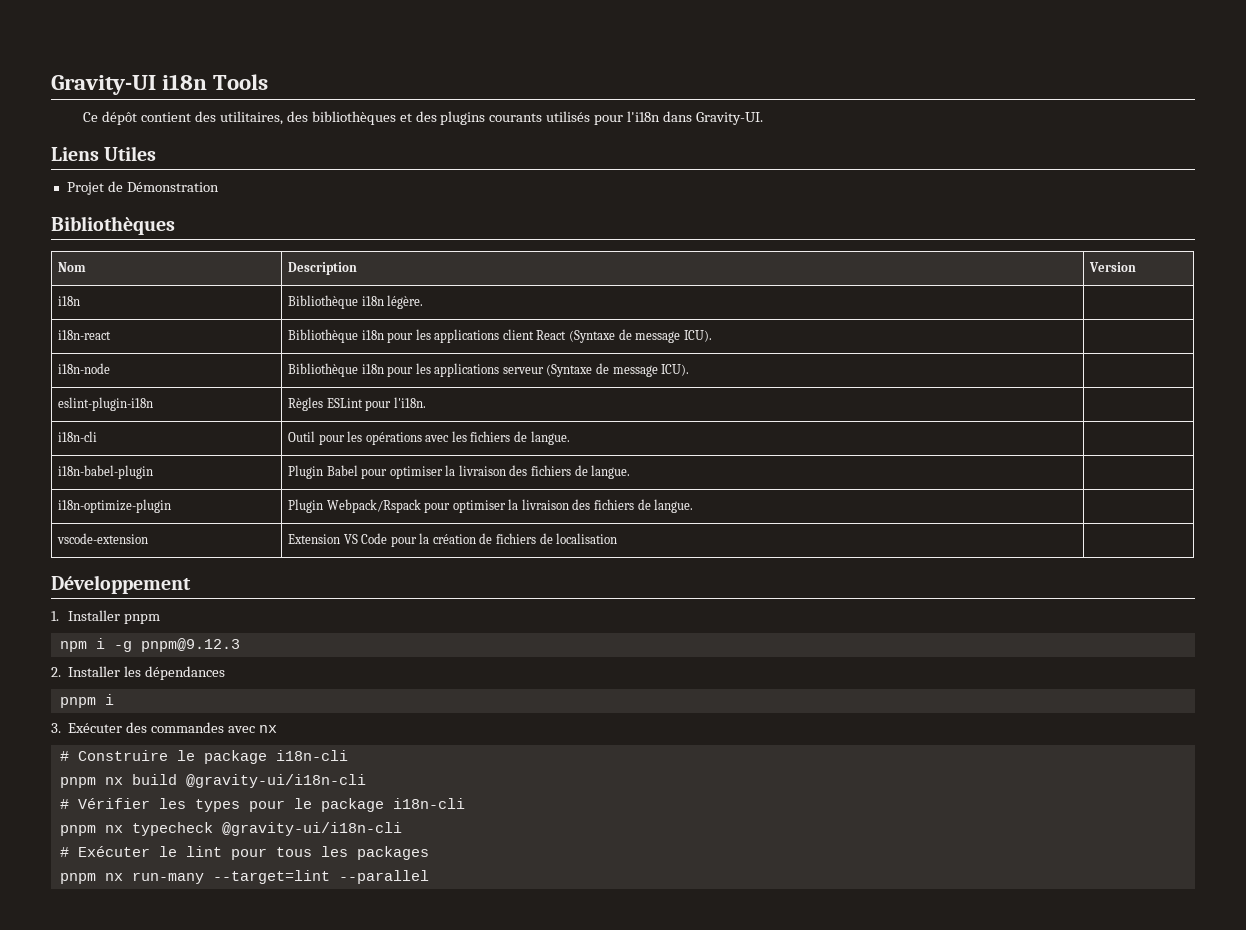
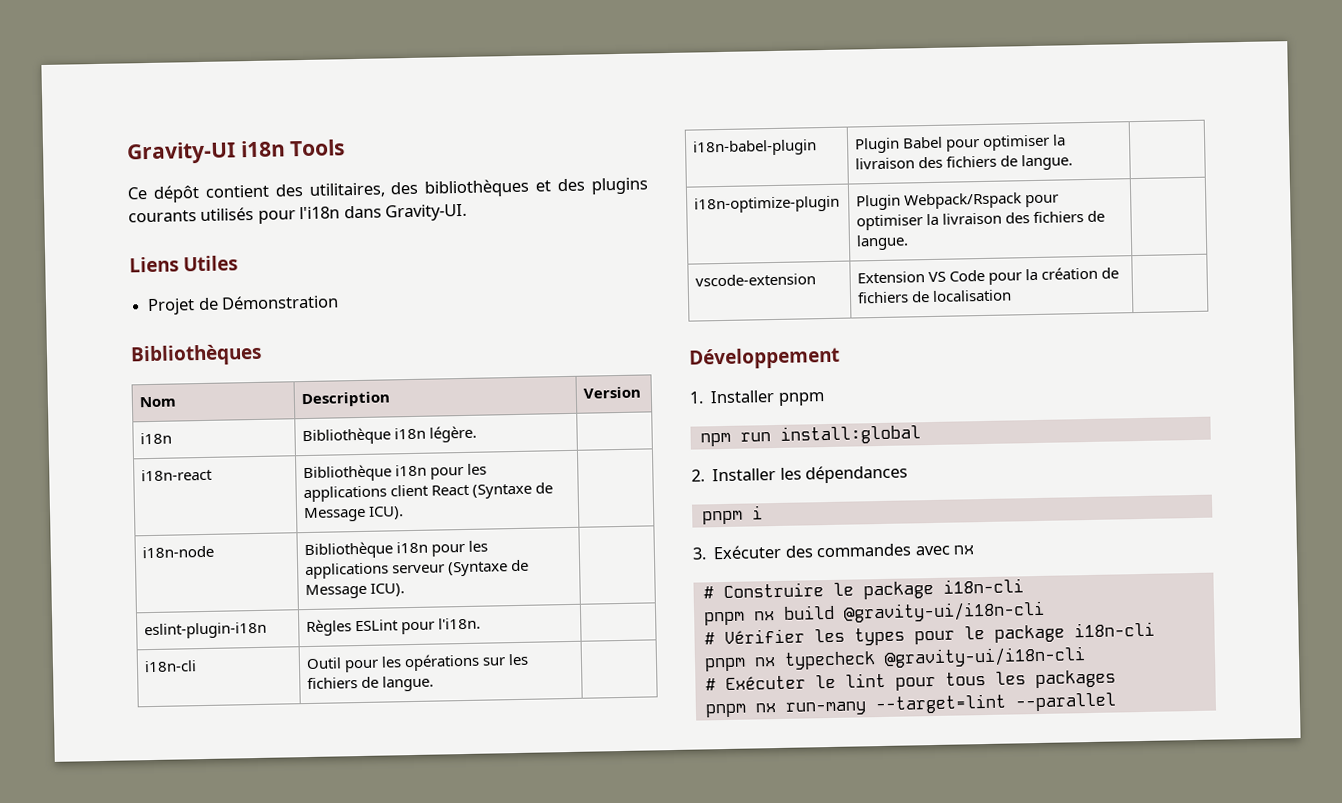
[635,331,681,343] message -> [303,506,367,523] Message
[612,365,658,377] message -> [305,583,368,600] Message
[425,435,450,442] avec -> [482,657,507,666] sur
[95,638,240,652] i -g pnpm@9.12.3 -> [739,424,921,445] run install:global

